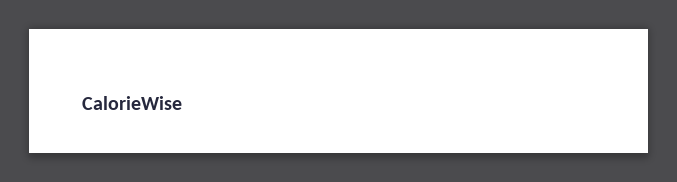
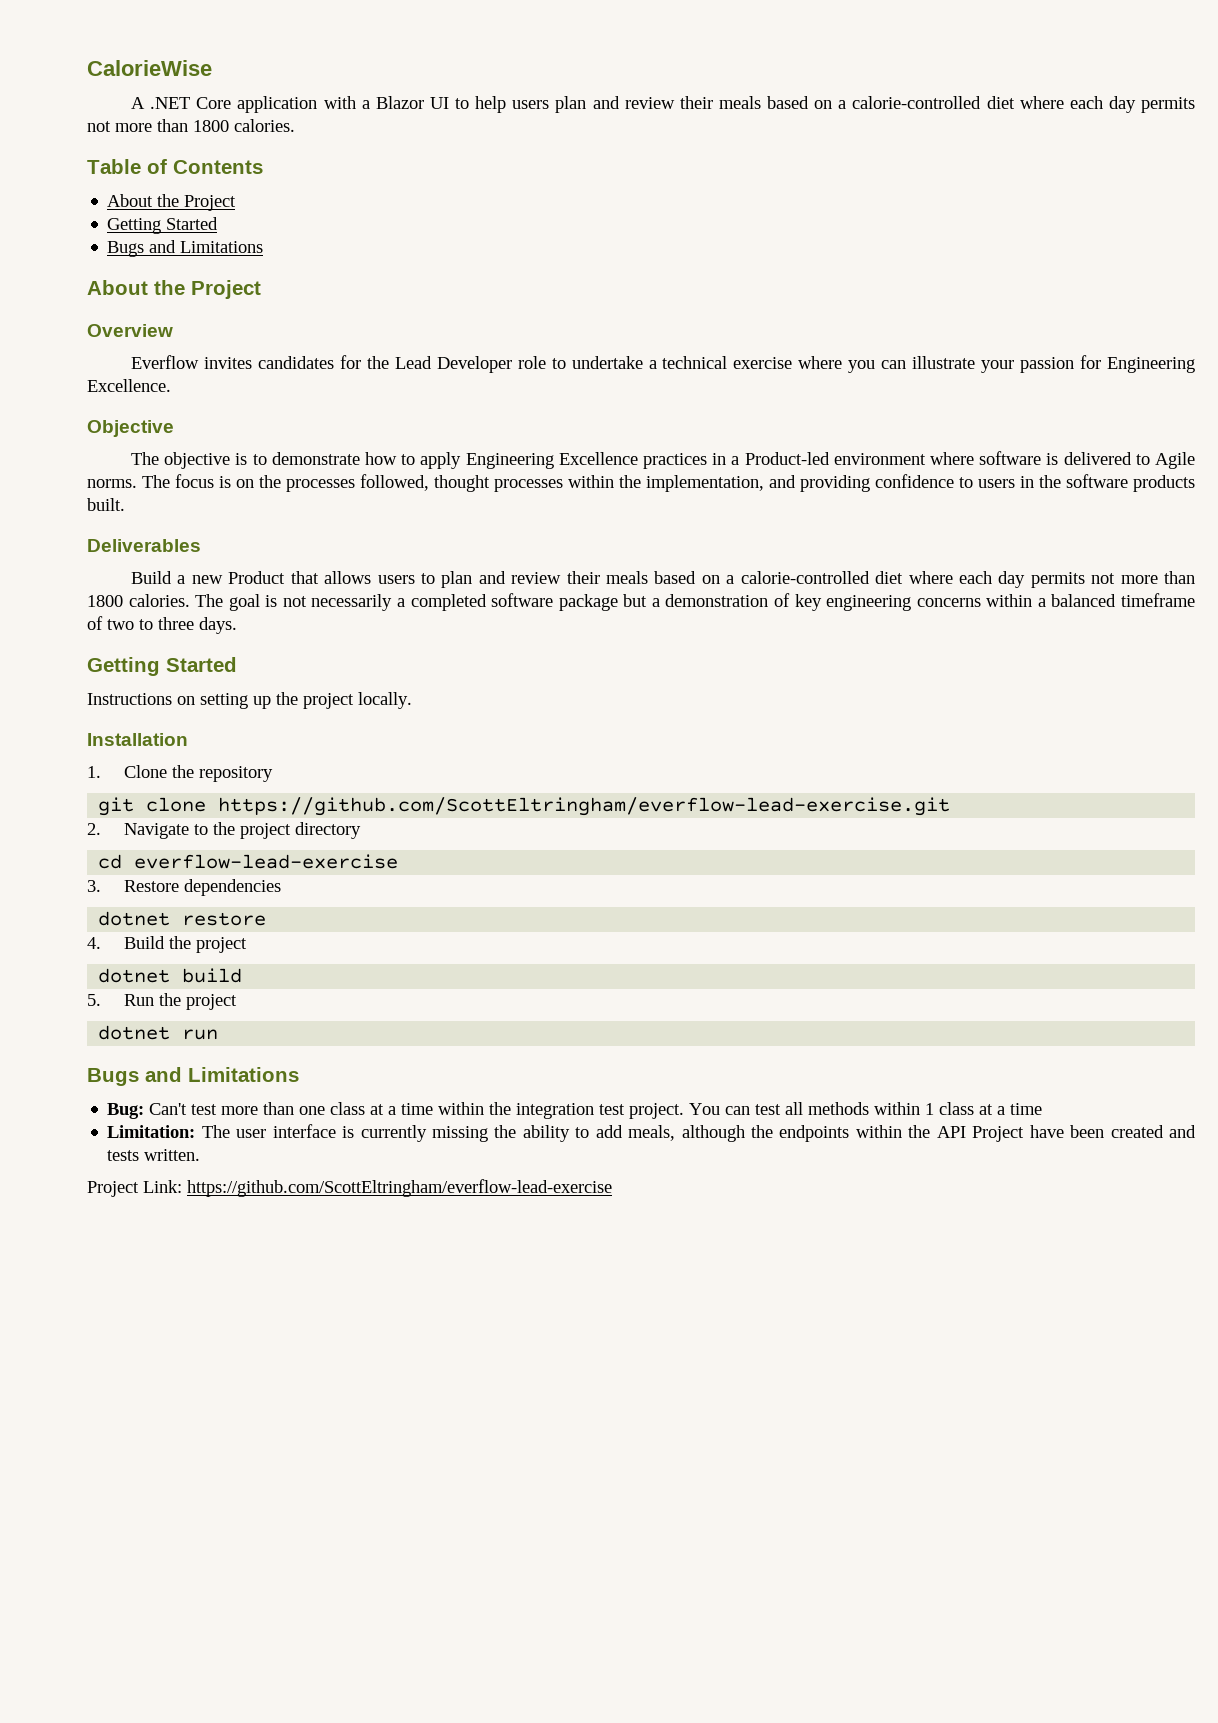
(182, 103) none -> [131,96,1196,113] [87,119,295,132] [87,159,263,174] [107,194,237,211] [107,217,219,234] [107,240,264,257] [87,280,261,299] [87,324,173,337] [131,355,1195,373] [87,379,171,392] [87,420,174,437] [131,451,1195,469] [87,474,1195,492] [87,498,125,511] [87,539,201,552] [131,571,1195,588] [87,593,1195,611] [87,616,237,634] [87,657,237,676] [87,692,412,709] [87,733,188,746] [87,765,273,782] [98,797,951,816] [87,822,361,839] [98,854,399,869] [87,879,281,896] [98,911,267,926] [87,936,247,953] [98,968,243,983] [87,993,237,1010] [98,1025,219,1040] [87,1067,299,1086] [107,1102,1043,1119] [107,1124,1197,1142] [107,1149,201,1161] [87,1179,612,1197] // A .NET Core application with a Blazor UI to help users plan and review their meals based on a calorie-controlled diet where each day permits not more than 1800 calories. // Table of Contents // About the Project // Getting Started // Bugs and Limitations // About the Project // Overview // Everflow invites candidates for the Lead Developer role to undertake a technical exercise where you can illustrate your passion for Engineering Excellence. // Objective // The objective is to demonstrate how to apply Engineering Excellence practices in a Product-led environment where software is delivered to Agile norms. The focus is on the processes followed, thought processes within the implementation, and providing confidence to users in the software products built. // Deliverables // Build a new Product that allows users to plan and review their meals based on a calorie-controlled diet where each day permits not more than 1800 calories. The goal is not necessarily a completed software package but a demonstration of key engineering concerns within a balanced timeframe of two to three days. // Getting Started // Instructions on setting up the project locally. // Installation // 1. Clone the repository // git clone https://github.com/ScottEltringham/everflow-lead-exercise.git // 2. Navigate to the project directory // cd everflow-lead-exercise // 3. Restore dependencies // dotnet restore // 4. Build the project // dotnet build // 5. Run the project // dotnet run // Bugs and Limitations // Bug: Can't test more than one class at a time within the integration test project. You can test all methods within 1 class at a time // Limitation: The user interface is currently missing the ability to add meals, although the endpoints within the API Project have been created and tests written. // Project Link: https://github.com/ScottEltringham/everflow-lead-exercise

